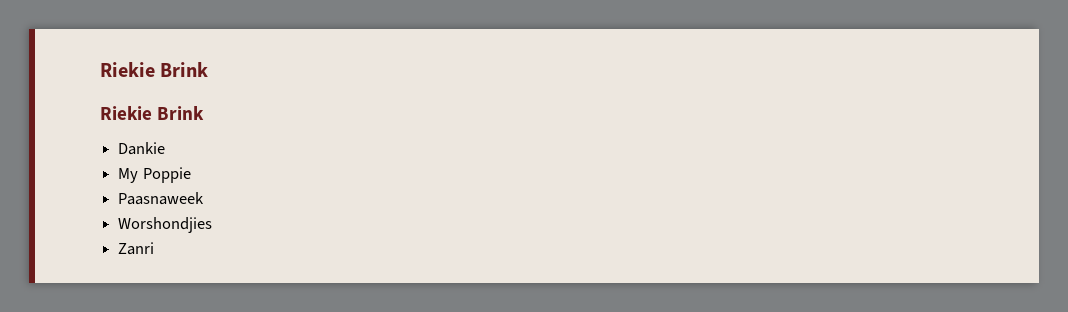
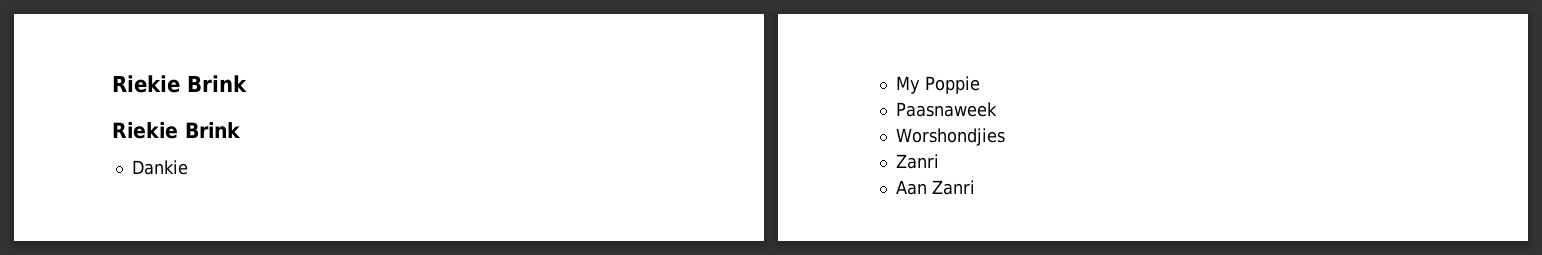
(155, 248) none -> [895,180,975,195] // Aan Zanri

